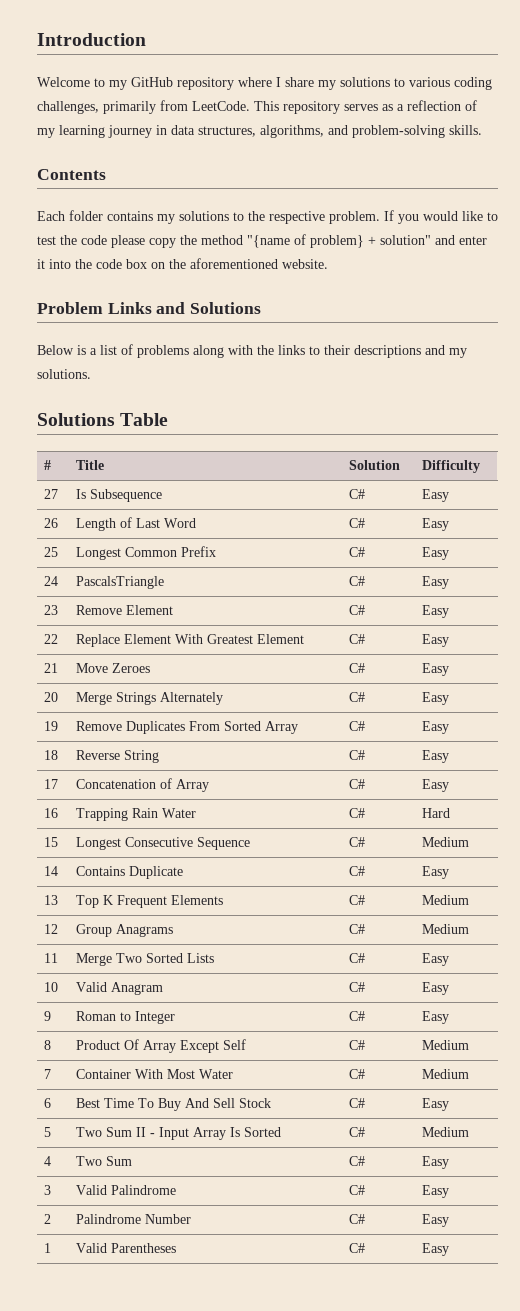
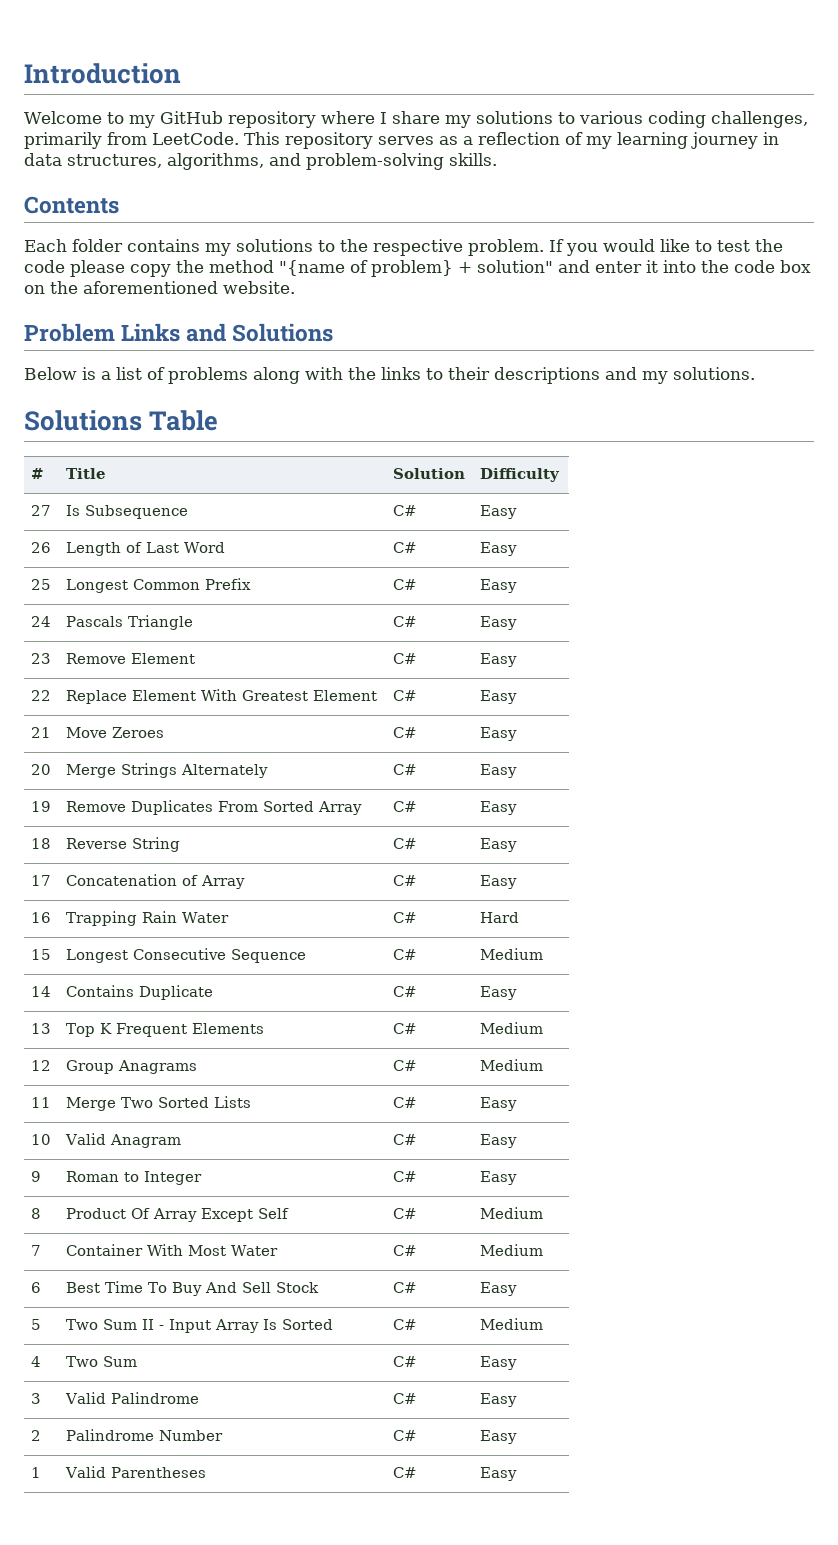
[76,576,165,589] PascalsTriangle -> [66,615,194,630] Pascals Triangle

